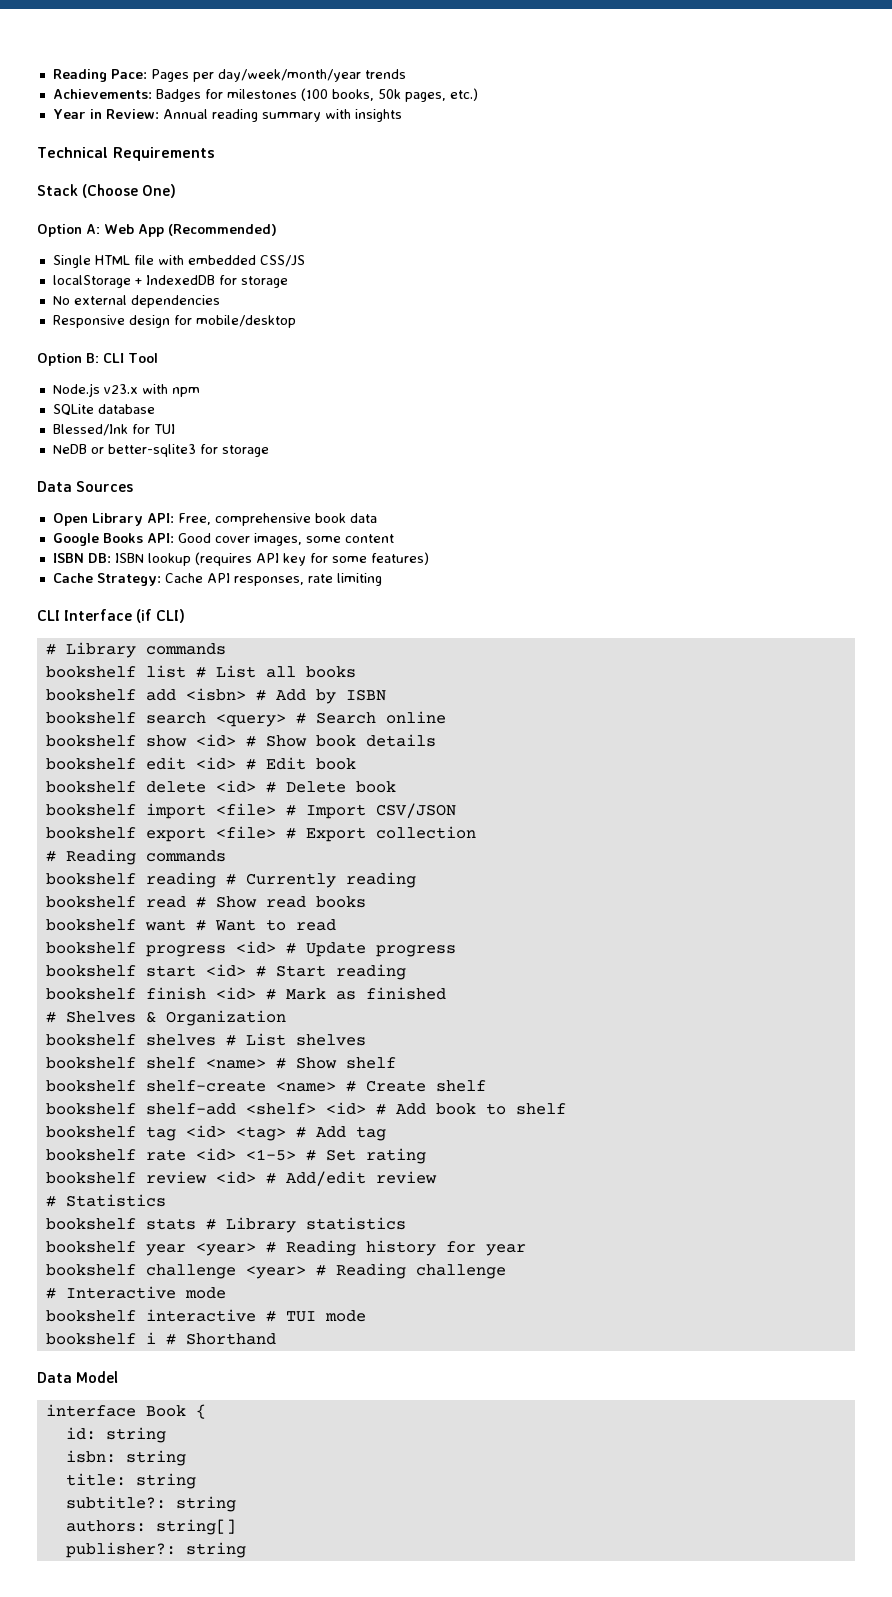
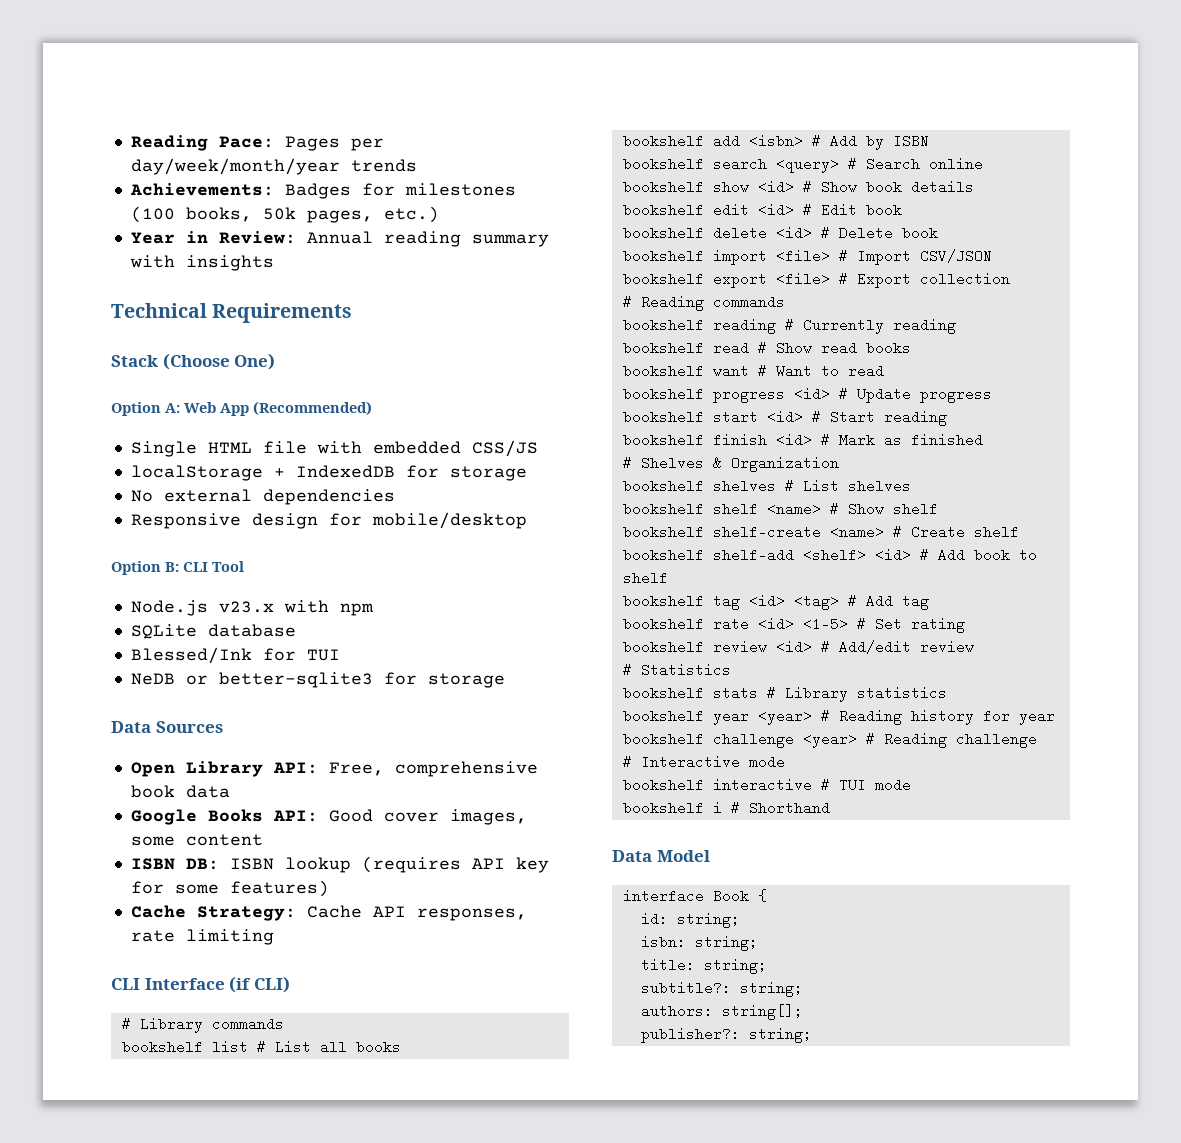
[105,1427,166,1443] string -> [676,912,740,928] string;
[125,1450,186,1466] string -> [694,935,758,951] string;
[135,1473,196,1489] string -> [703,958,767,974] string;
[175,1496,236,1512] string -> [739,981,803,997] string;
[155,1519,236,1535] string[] -> [721,1004,803,1020] string[];
[185,1542,246,1558] string -> [748,1027,812,1043] string;

